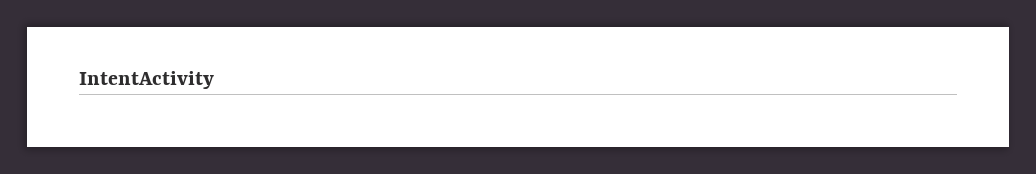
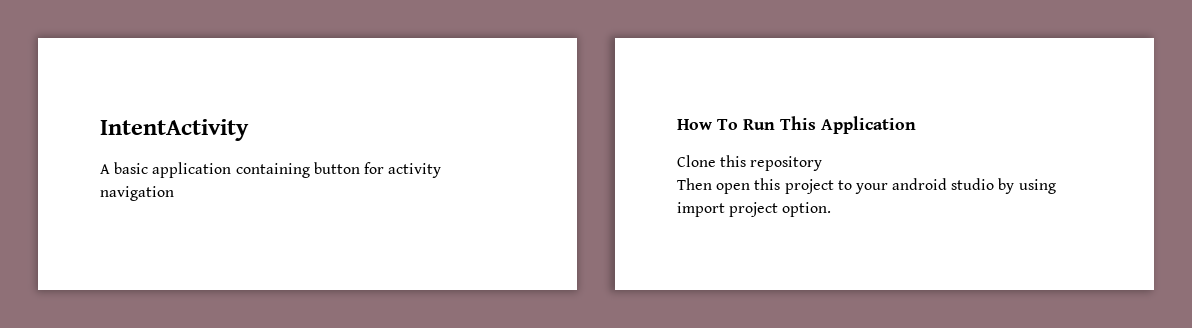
(214, 80) none -> [100,162,442,178] [100,186,174,201] [677,116,916,134] [677,155,823,171] [677,178,1056,194] [677,202,832,217] // A basic application containing button for activity navigation // How To Run This Application // Clone this repository // Then open this project to your android studio by using import project option.

